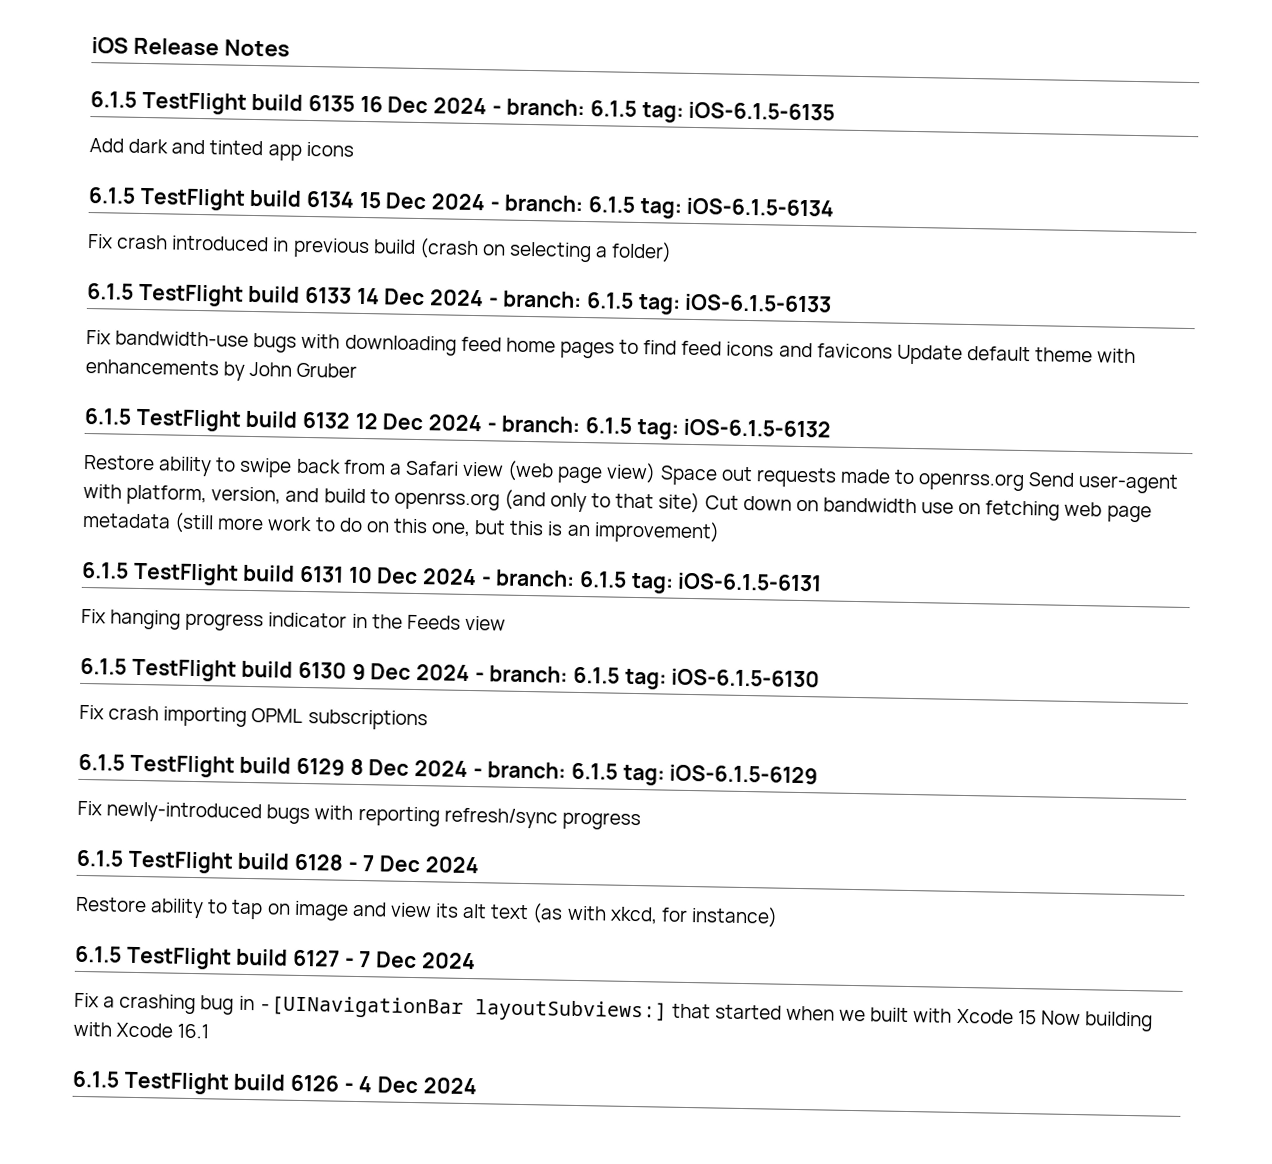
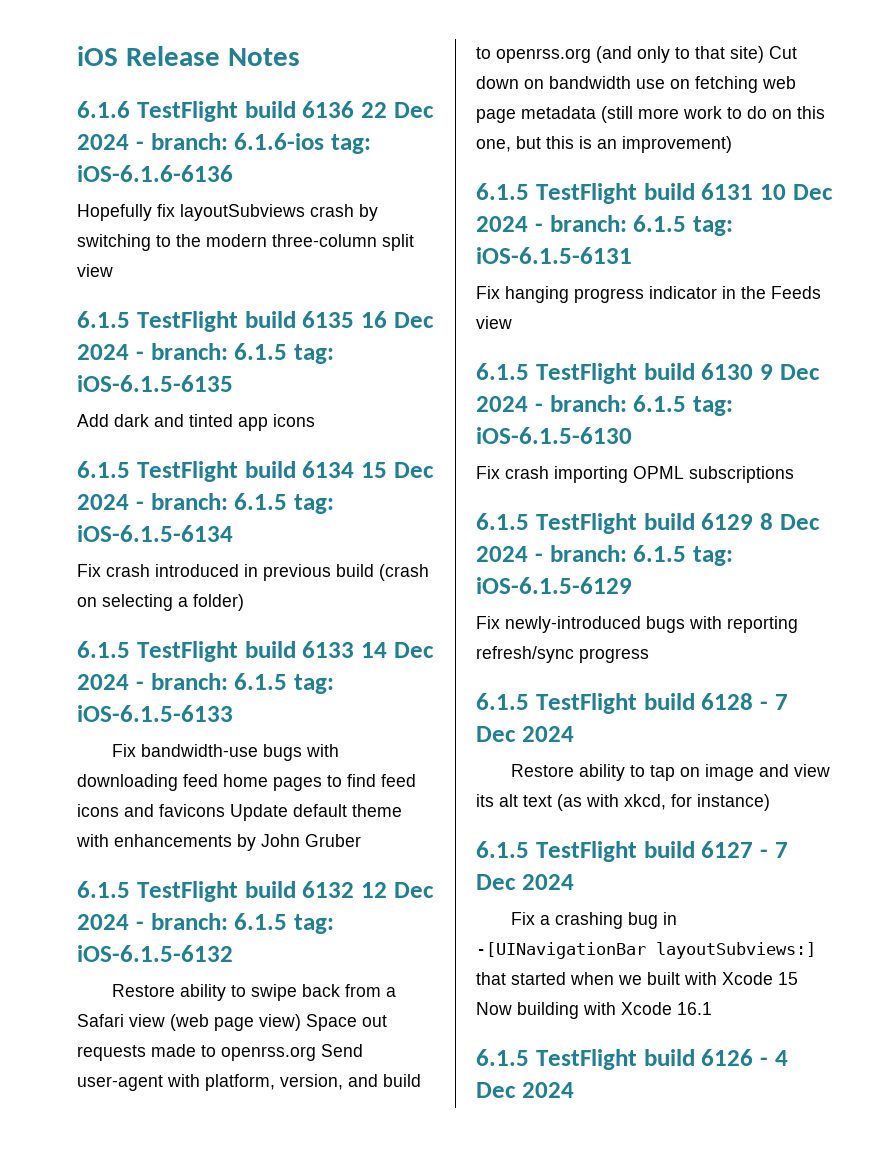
(290, 48) none -> [77,101,434,122] [77,133,371,154] [77,165,233,182] [77,204,378,221] [77,234,414,251] [77,264,113,277] // 6.1.6 TestFlight build 6136 22 Dec 2024 - branch: 6.1.6-ios tag: iOS-6.1.6-6136 // Hopefully fix layoutSubviews crash by switching to the modern three-column split view

